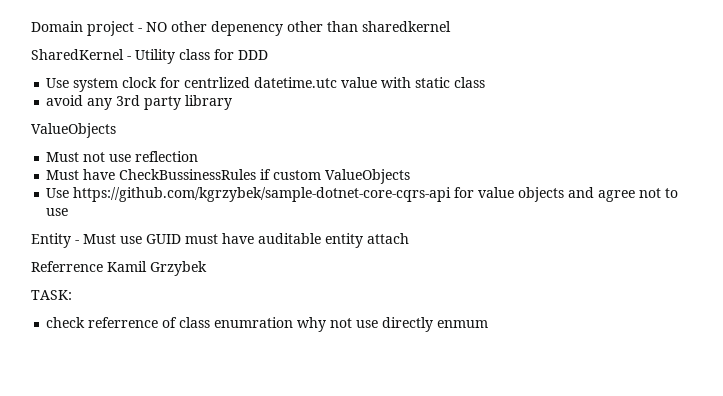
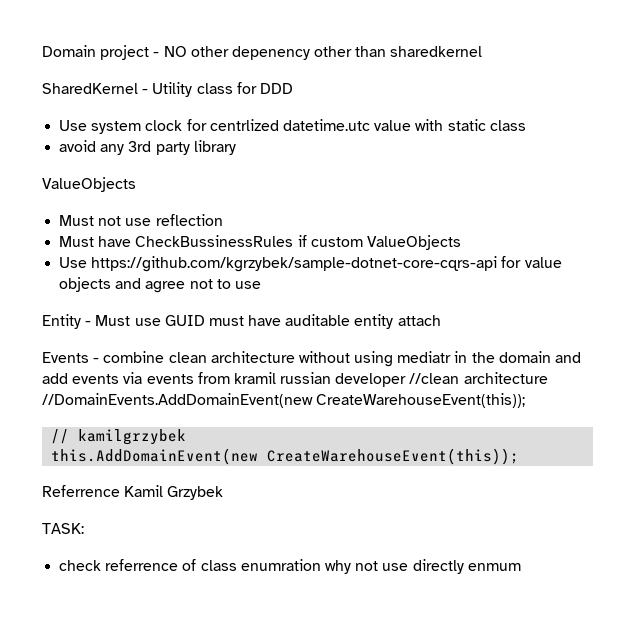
(409, 238) none -> [42,351,582,367] [42,372,548,387] [42,393,526,408] [51,429,187,445] [51,448,520,465] // Events - combine clean architecture without using mediatr in the domain and add events via events from kramil russian developer //clean architecture //DomainEvents.AddDomainEvent(new CreateWarehouseEvent(this)); // // kamilgrzybek // this.AddDomainEvent(new CreateWarehouseEvent(this));

